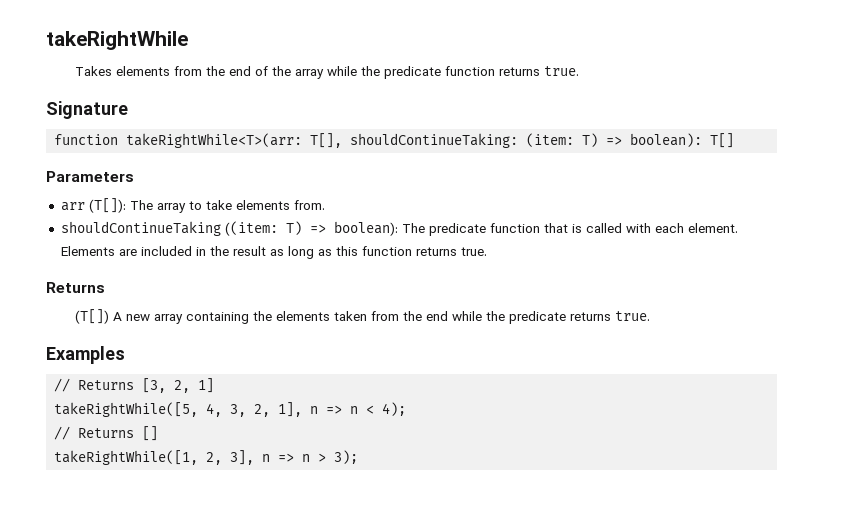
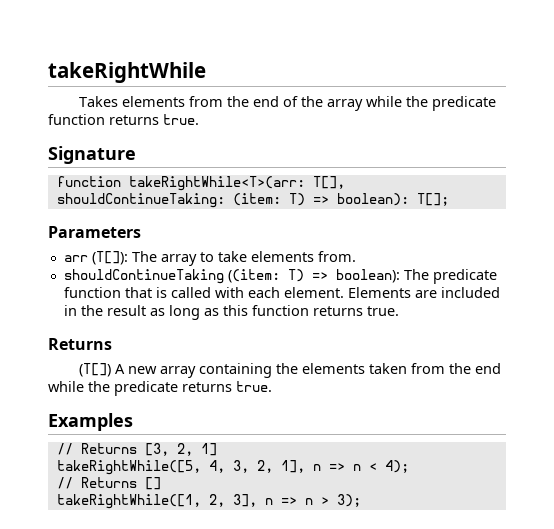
[710,133,735,148] T[] -> [416,193,449,206] T[];

